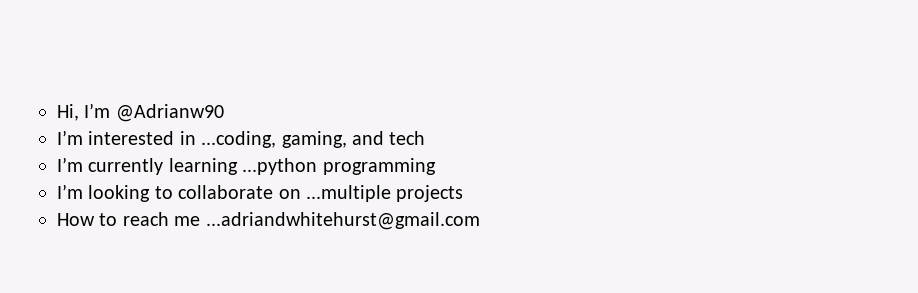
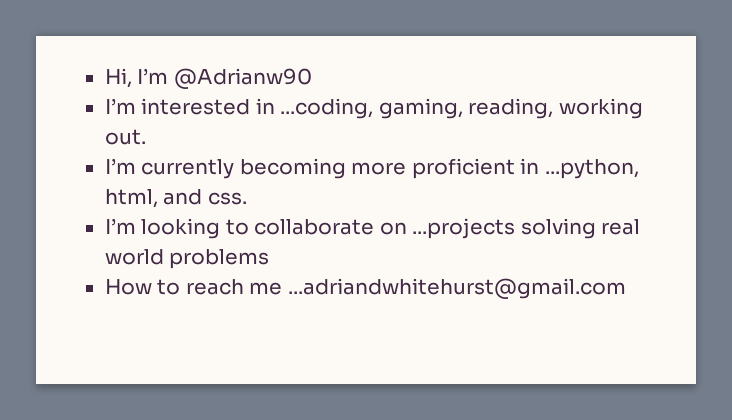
[352,131,426,145] and tech -> [468,98,643,119] [104,129,146,145] reading, working out.
[168,158,436,175] learning ...python programming -> [239,158,639,179] [104,189,247,208] becoming more proficient in ...python, html, and css.
[306,185,464,202] ...multiple projects -> [412,218,641,239] [104,249,270,269] ...projects solving real world problems

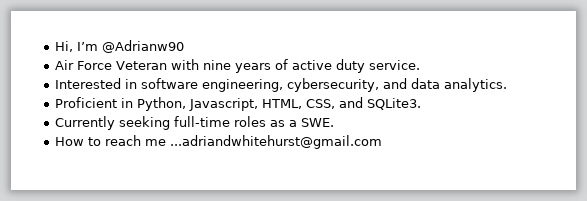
[104,98,643,119] [104,129,146,145] [104,158,639,179] [104,189,247,208] [104,218,641,239] [104,249,270,269] I’m interested in ...coding, gaming, reading, working out. // I’m currently becoming more proficient in ...python, html, and css. // I’m looking to collaborate on ...projects solving real world problems -> [54,59,420,73] [54,78,507,92] [54,97,421,111] [54,116,334,130] Air Force Veteran with nine years of active duty service. // Interested in software engineering, cybersecurity, and data analytics. // Proficient in Python, Javascript, HTML, CSS, and SQLite3. // Currently seeking full-time roles as a SWE.

